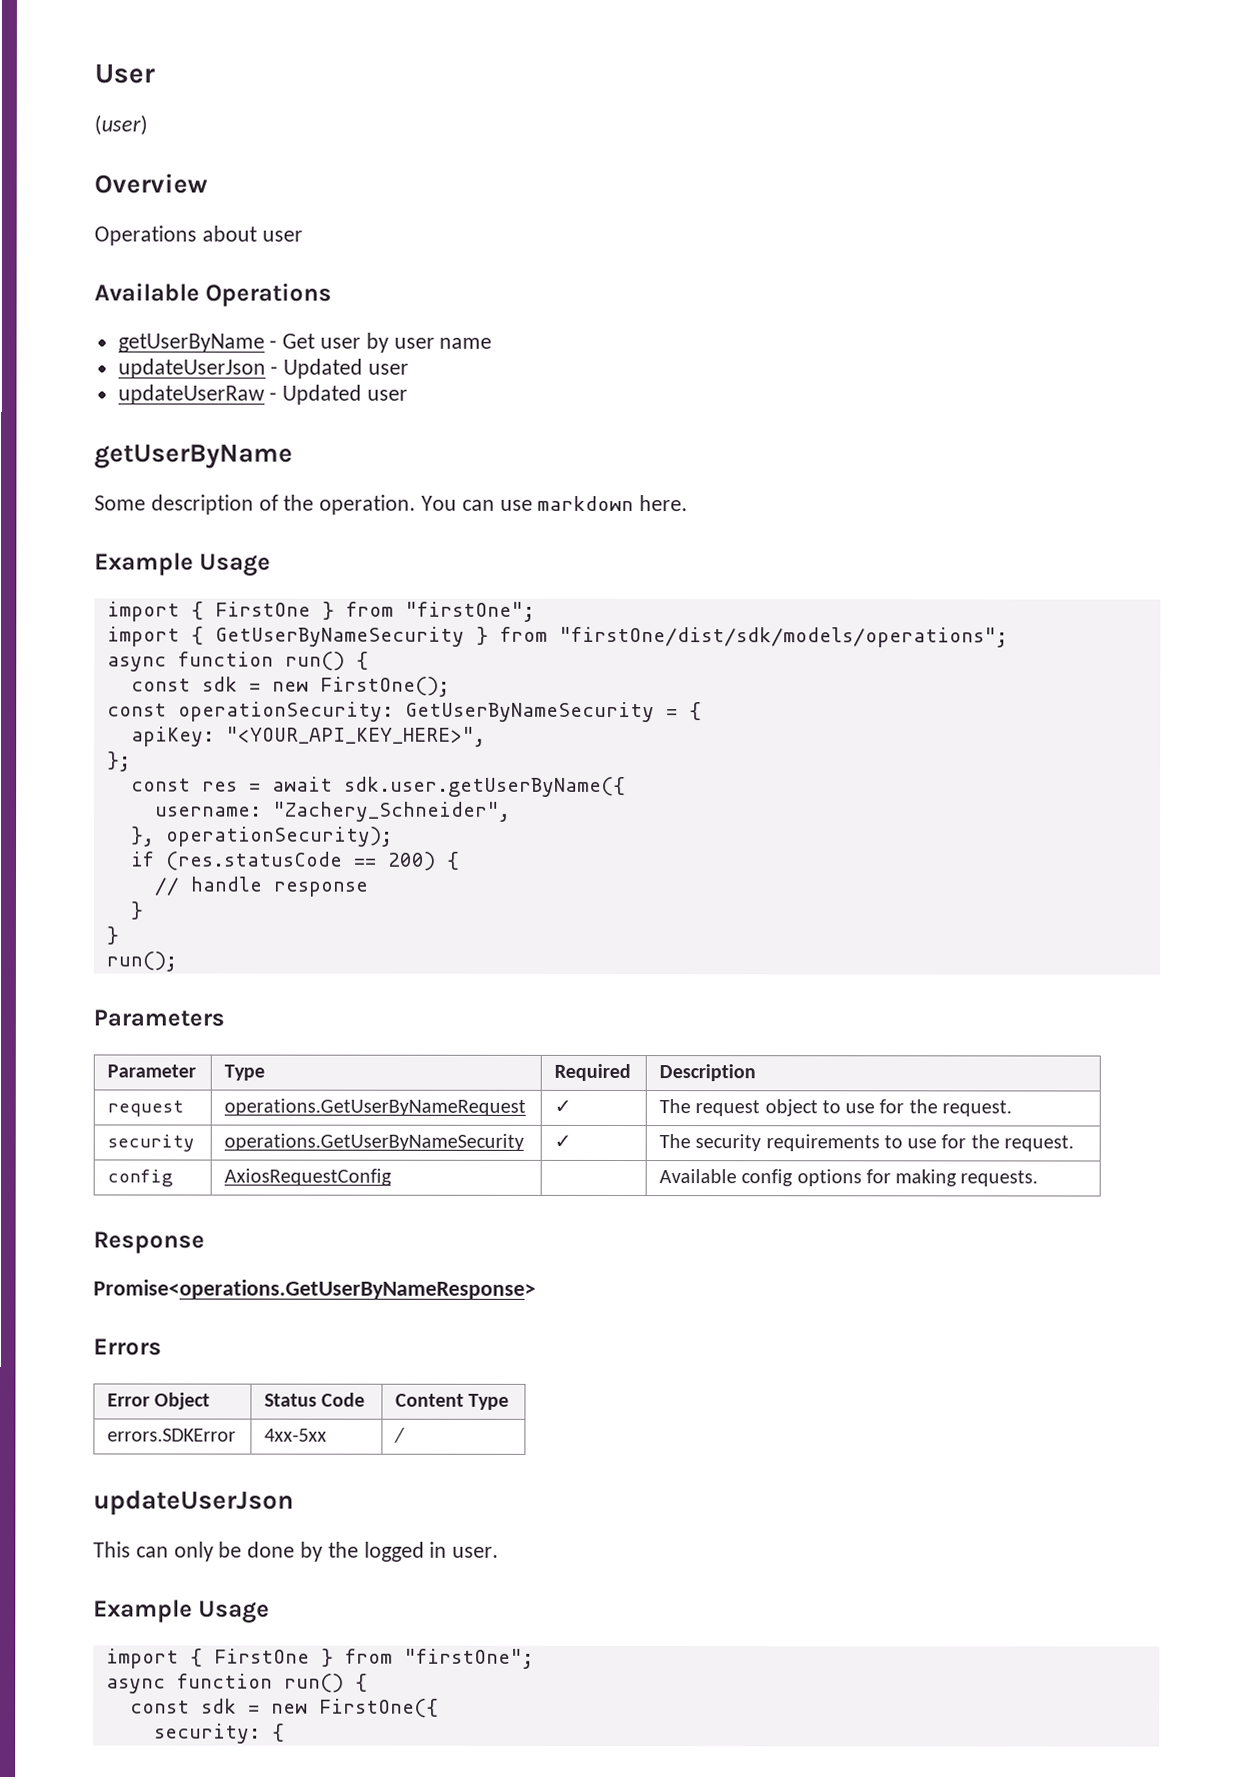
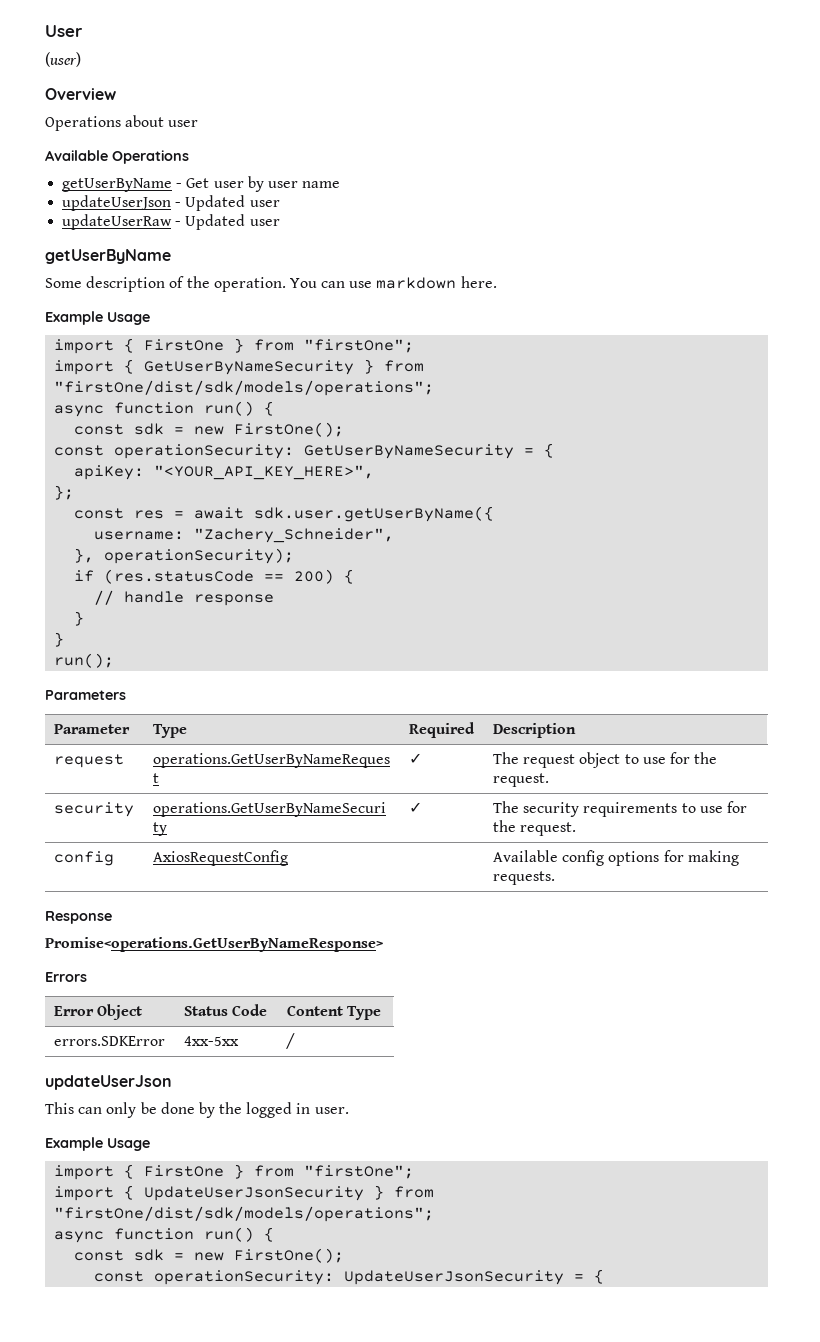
[105,1673,368,1694] [129,1698,439,1718] [153,1723,261,1744] // async function run() { // const sdk = new FirstOne({ // security: -> [54,1185,435,1201] [54,1206,435,1222] [54,1227,275,1243] [74,1248,345,1263] [94,1270,585,1285] // import { UpdateUserJsonSecurity } from "firstOne/dist/sdk/models/operations"; // async function run() { // const sdk = new FirstOne(); // const operationSecurity: UpdateUserJsonSecurity =

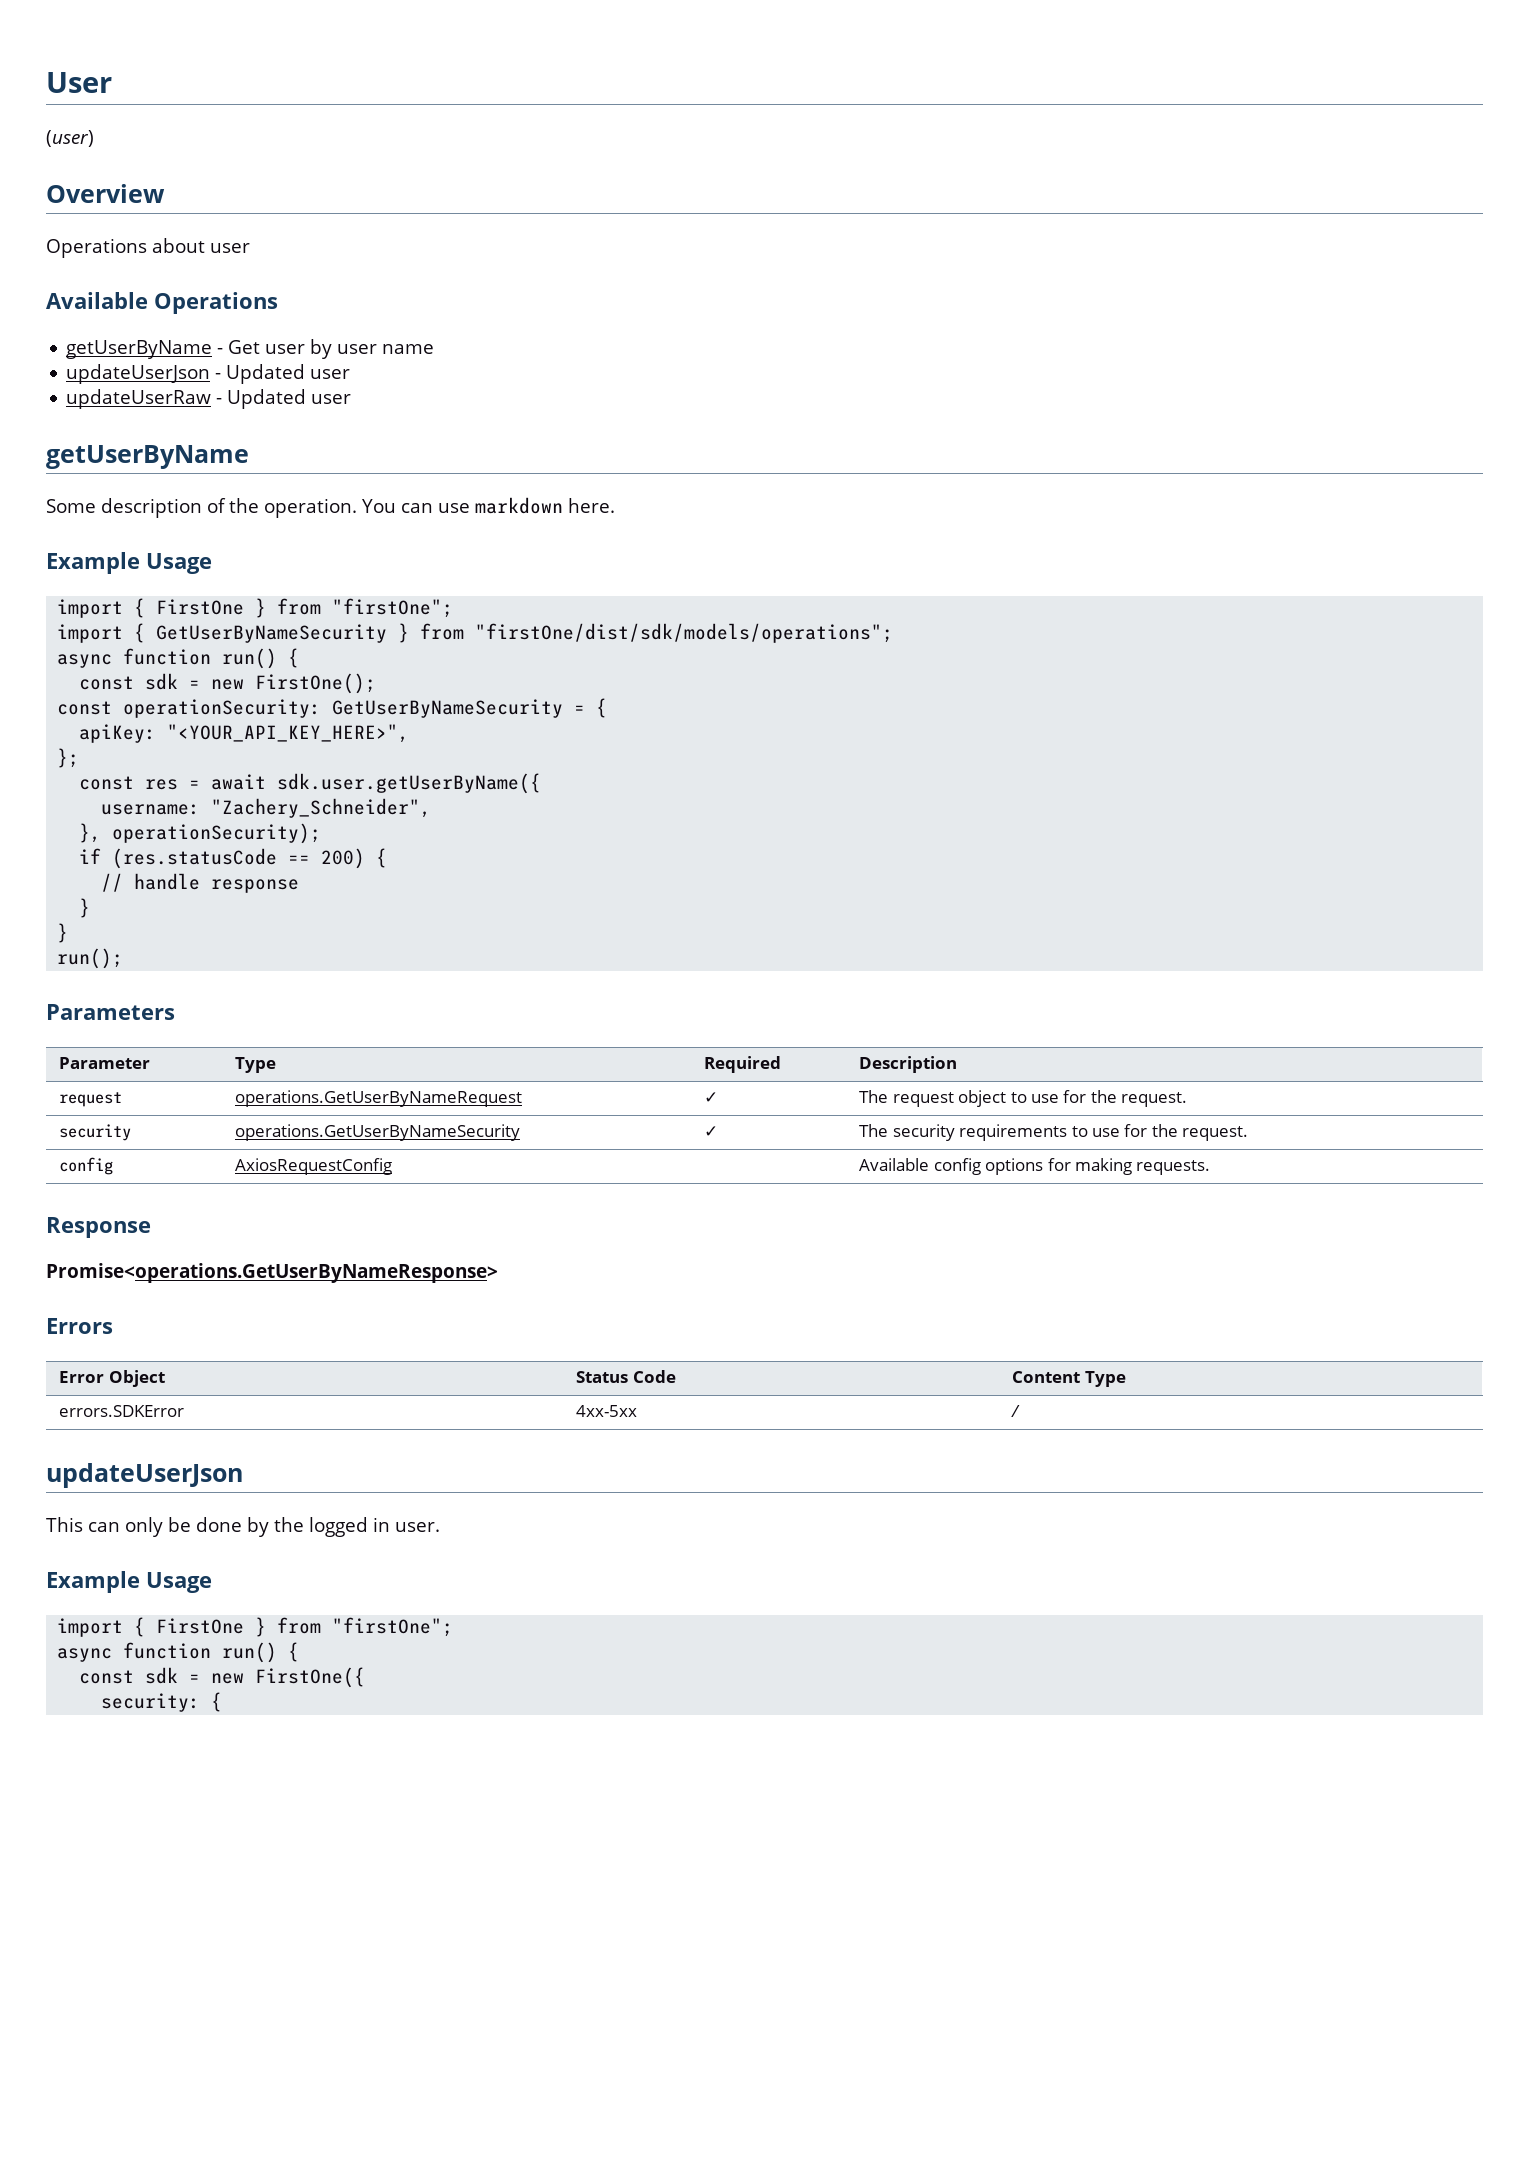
[54,1185,435,1201] [54,1206,435,1222] [54,1227,275,1243] [74,1248,345,1263] [94,1270,585,1285] // import { UpdateUserJsonSecurity } from "firstOne/dist/sdk/models/operations"; // async function run() { // const sdk = new FirstOne(); // const operationSecurity: UpdateUserJsonSecurity = -> [57,1642,300,1663] [79,1667,366,1688] [101,1693,201,1712] // async function run() { // const sdk = new FirstOne({ // security:

